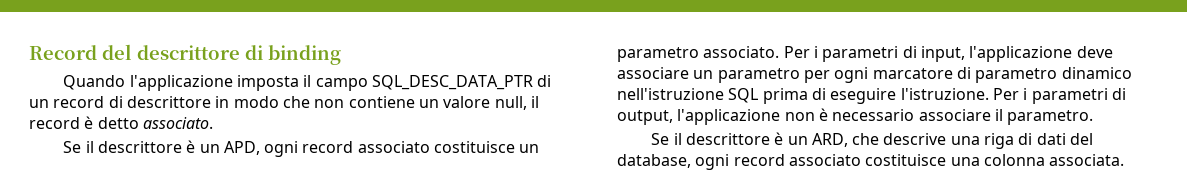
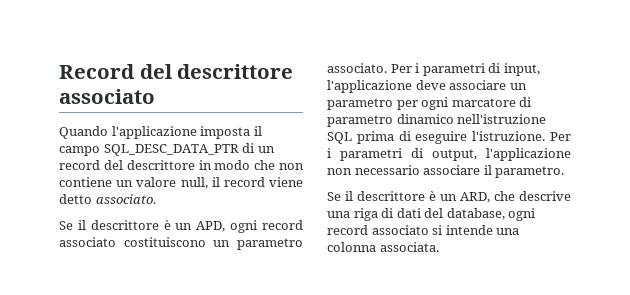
[245,45,341,65] di binding -> [59,89,155,104] associato
[108,96,123,108] di -> [103,160,123,170] del
[84,116,94,129] è -> [269,177,303,187] viene
[434,141,516,153] costituisce -> [123,237,206,247] costituiscono
[818,108,828,121] è -> (352, 171) none
[865,154,947,166] costituisce -> [432,225,493,235] si intende

